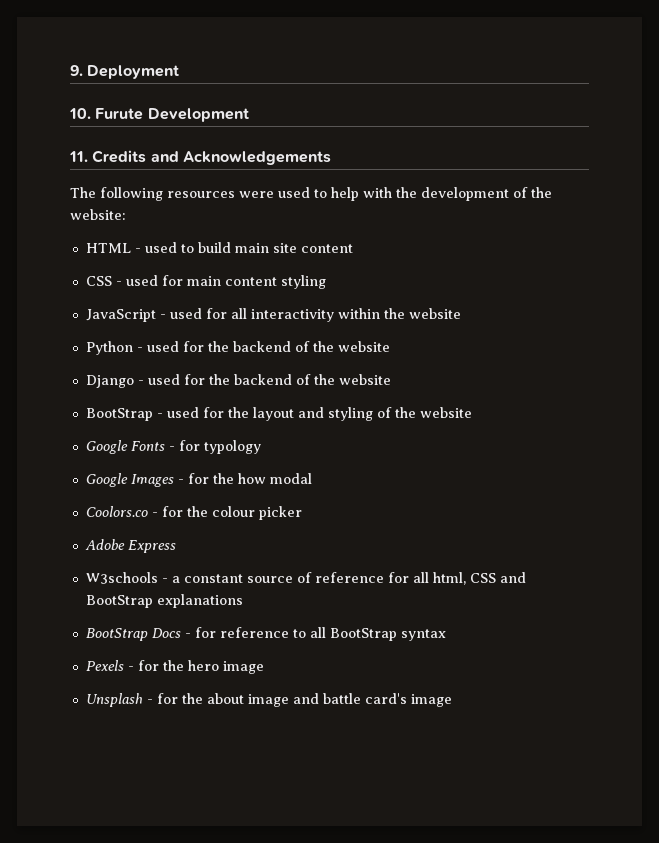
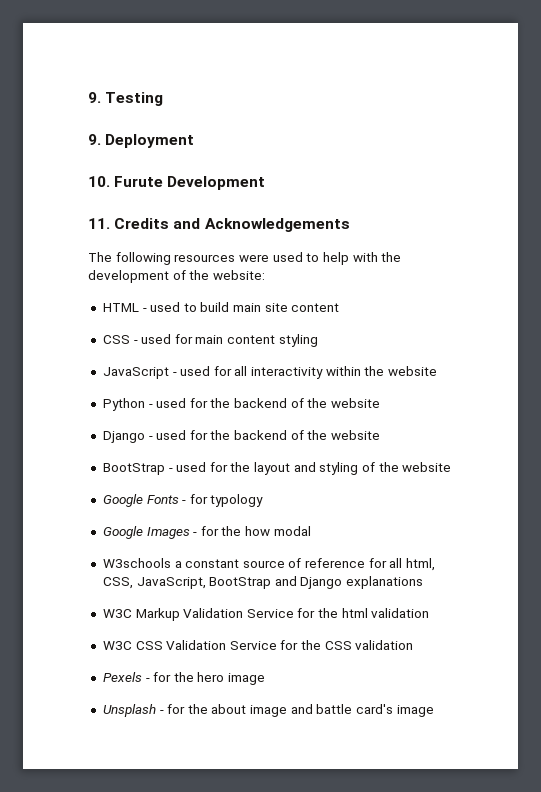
[70,65,83,76] 9. -> [88,92,164,106] [88,134,101,145] 9. Testing // 9.
[85,506,302,520] [84,539,176,553] // Coolors.co - for the colour picker // Adobe Express -> (311, 531) none
[161,578,168,583] - -> (171, 563) none
[469,572,526,583] [85,594,243,608] [85,627,446,641] CSS and BootStrap explanations // BootStrap Docs - for reference to all BootStrap syntax -> [102,576,424,589] [102,608,430,621] [102,640,414,650] CSS, JavaScript, BootStrap and Django explanations // W3C Markup Validation Service for the html validation // W3C CSS Validation Service for the CSS validation

